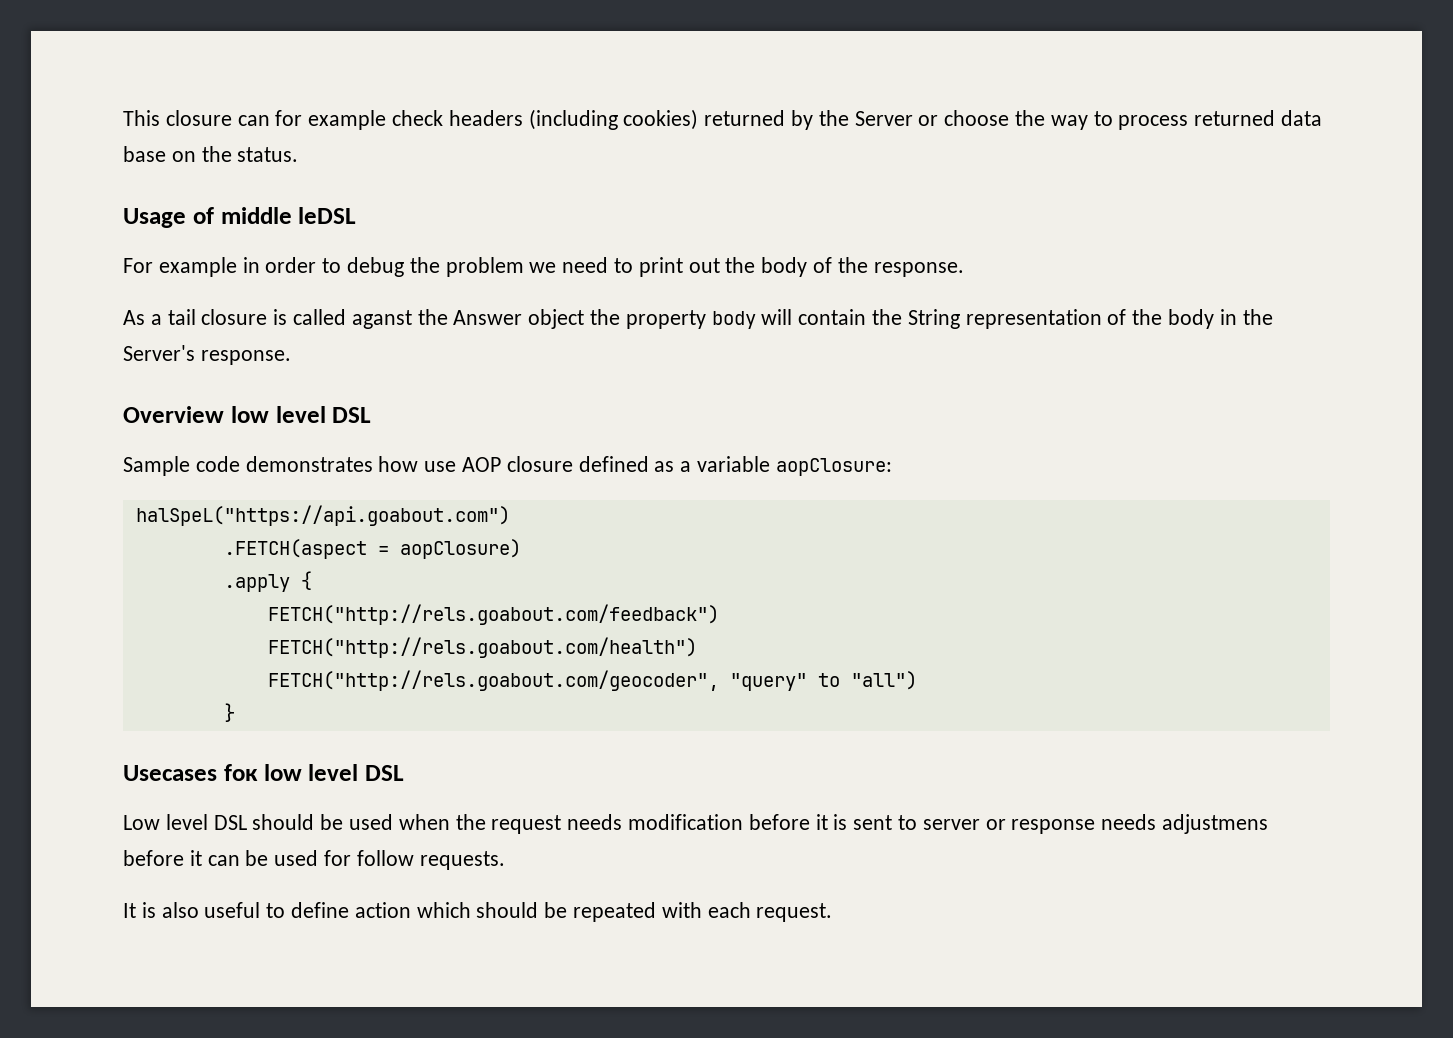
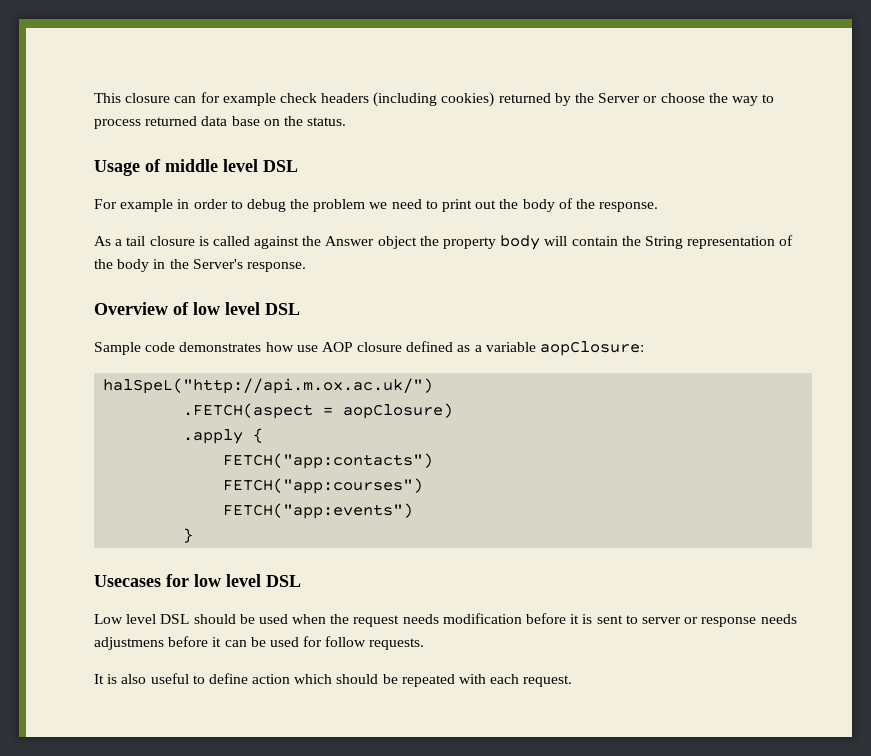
[298,207,357,224] leDSL -> [223,159,298,172] level DSL
[351,310,412,329] aganst -> [254,236,300,249] against
(224, 414) none -> [173,302,189,315] of
[135,505,510,526] halSpeL("https://api.goabout.com") -> [103,378,434,394] halSpeL("http://api.m.ox.ac.uk/")
[267,604,719,625] [267,637,697,658] [267,670,917,691] FETCH("http://rels.goabout.com/feedback") // FETCH("http://rels.goabout.com/health") // FETCH("http://rels.goabout.com/geocoder", "query" to "all") -> [223,453,434,469] [223,478,424,494] [223,503,414,519] FETCH("app:contacts") // FETCH("app:courses") // FETCH("app:events")
[223,764,258,781] foк -> [166,574,189,587] for

